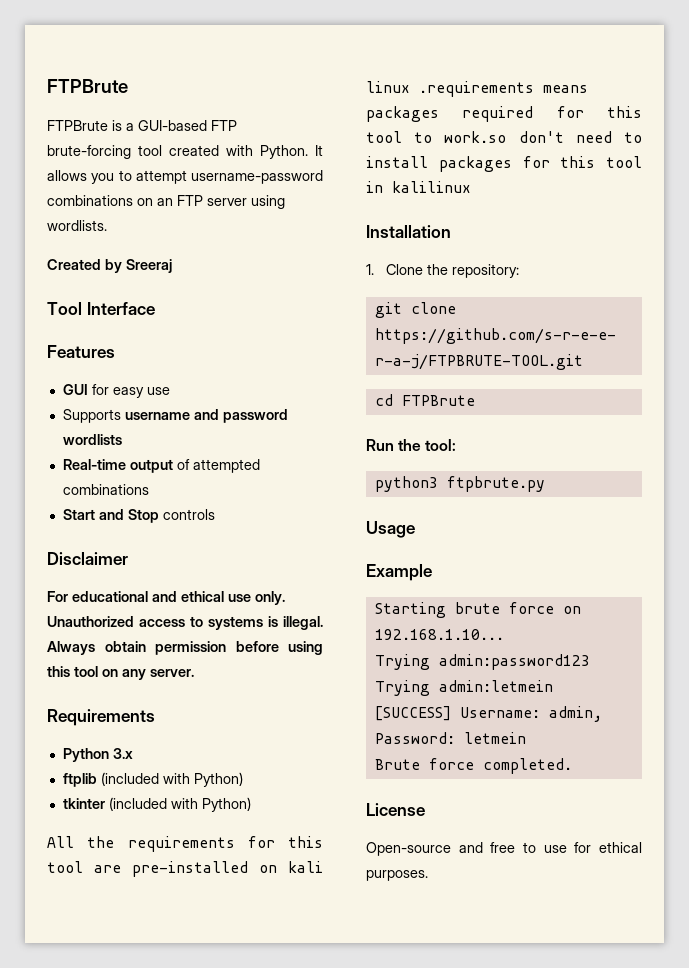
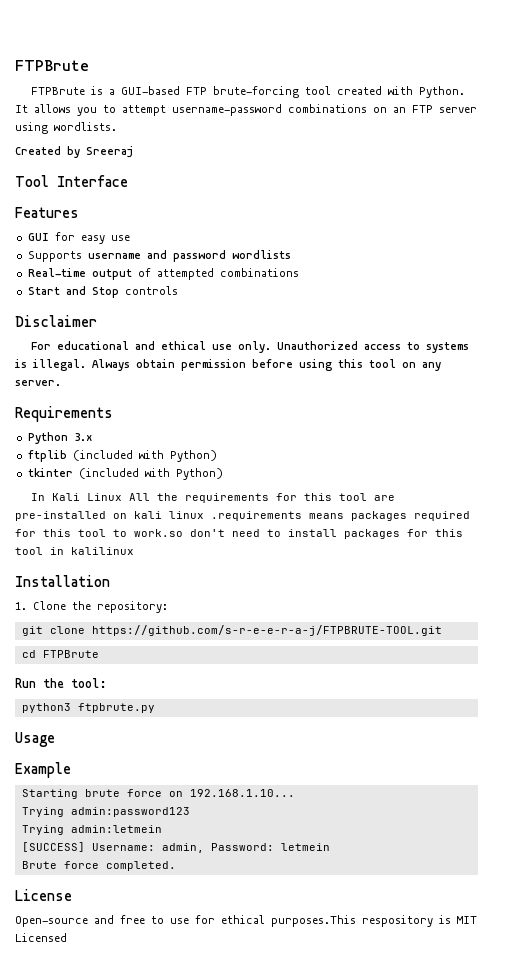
(251, 804) none -> [31,493,123,501] In Kali Linux
[366,870,428,881] purposes. -> [271,915,477,927] [15,933,67,942] purposes.This respository is MIT Licensed

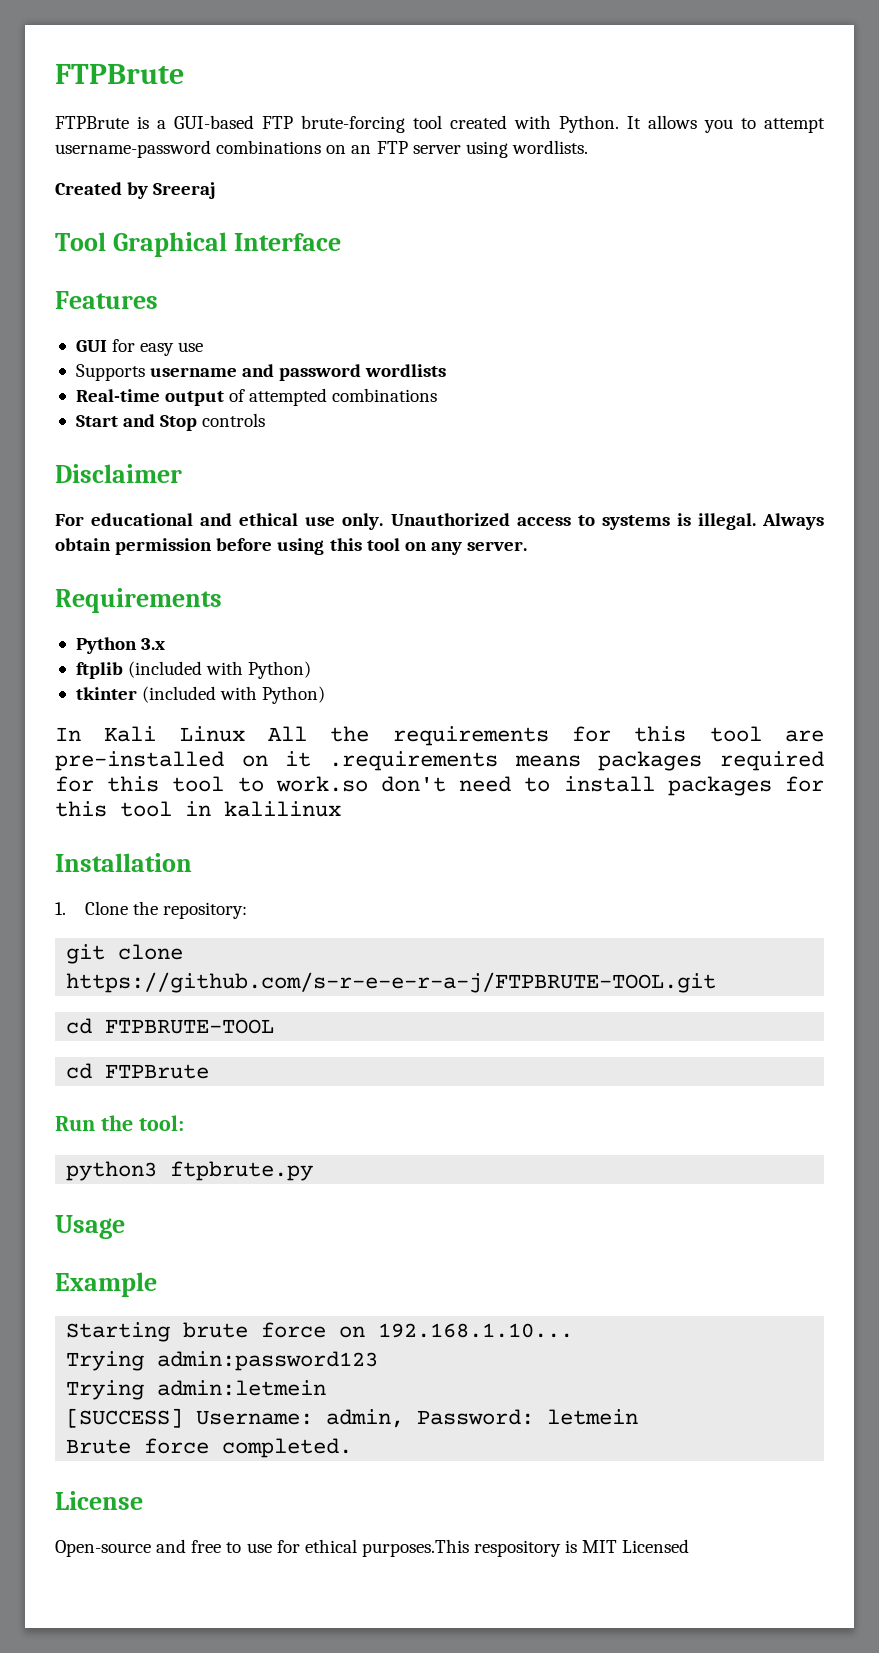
(49, 181) none -> [112,232,227,257] Graphical
[134,511,204,519] kali linux -> [285,751,312,767] it
(442, 630) none -> [66,1018,275,1034] // cd FTPBRUTE-TOOL

